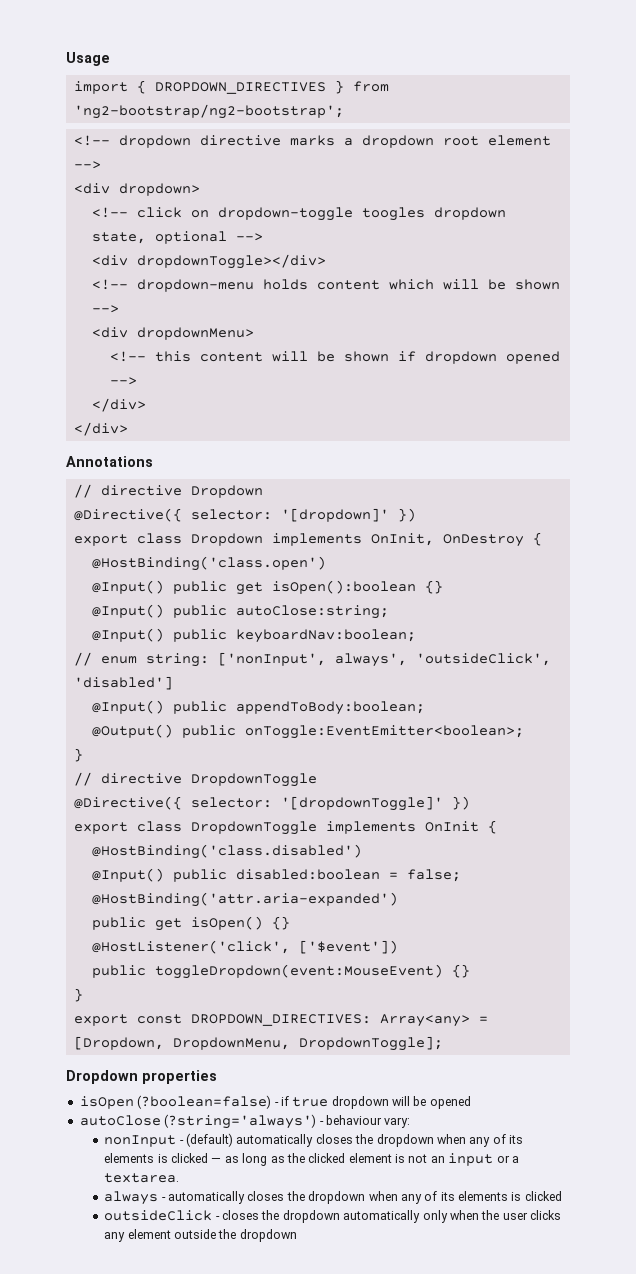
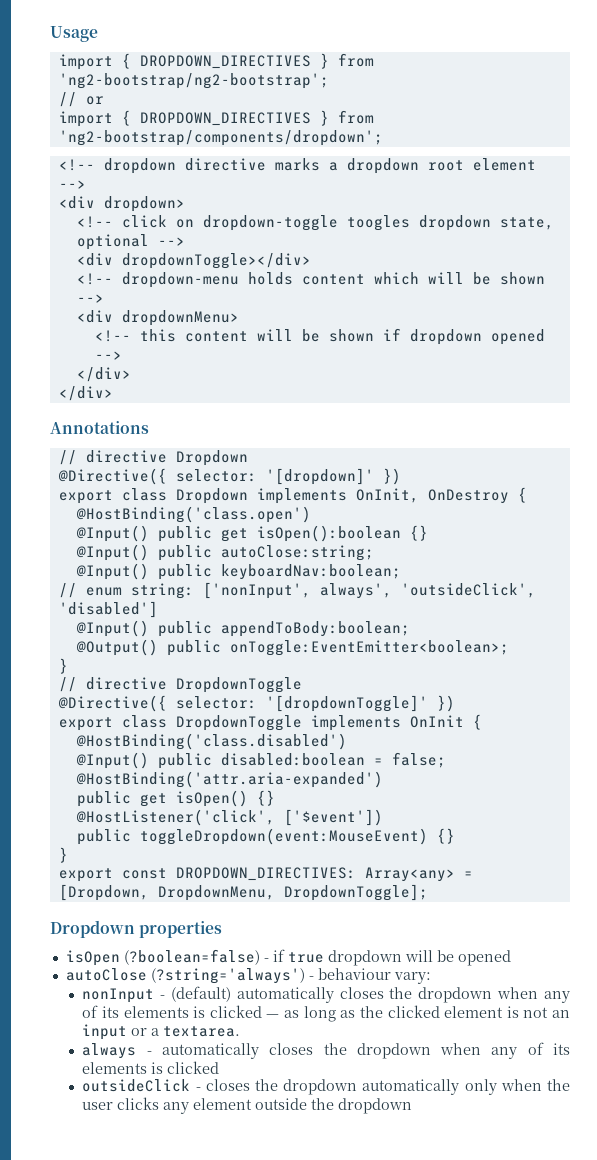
(344, 111) none -> [58,92,104,107] [58,110,374,127] [58,130,383,146] // // or // import { DROPDOWN_DIRECTIVES } from 'ng2-bootstrap/components/dropdown';

